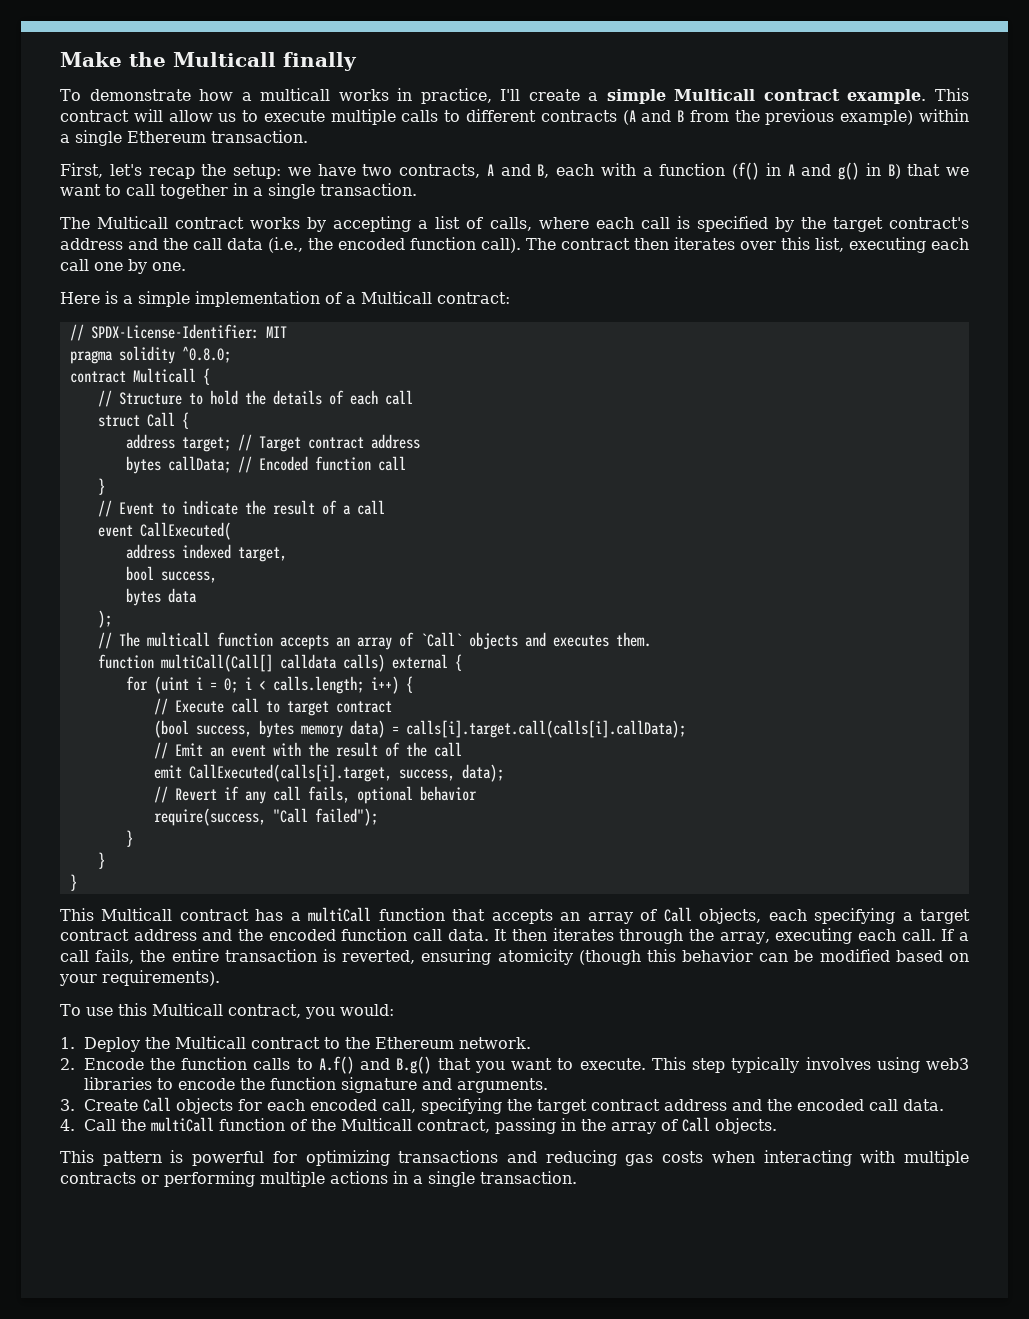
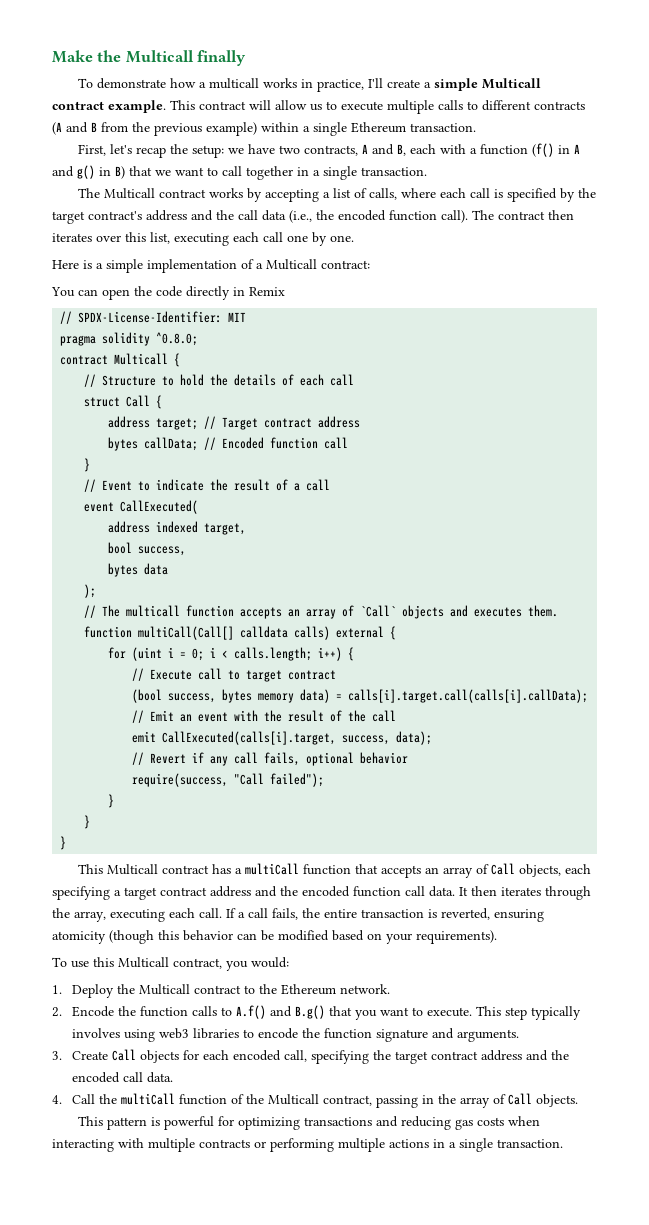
(510, 298) none -> [51,286,285,300] // You can open the code directly in Remix

